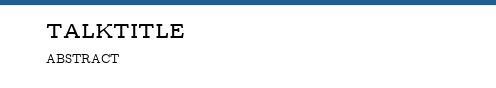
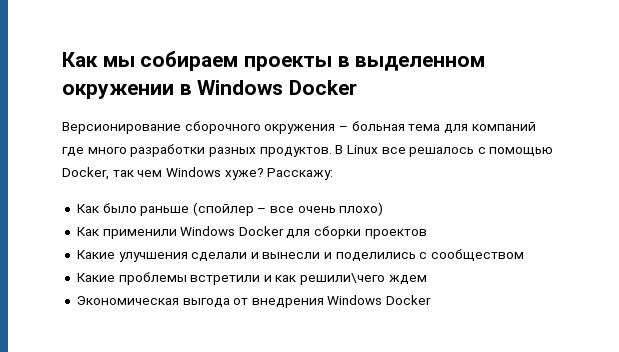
[46,24,184,38] [46,54,119,63] TALKTITLE // ABSTRACT -> [62,51,486,71] [62,80,358,99] [62,121,536,134] [62,144,554,157] [62,167,334,180] [76,202,384,216] [76,226,427,239] [76,249,525,262] [76,272,427,285] [76,295,432,308] Как мы собираем проекты в выделенном окружении в Windows Docker // Версионирование сборочного окружения – больная тема для компаний где много разработки разных продуктов. В Linux все решалось с помощью Docker, так чем Windows хуже? Расскажу: // Как было раньше (спойлер – все очень плохо) // Как применили Windows Docker для сборки проектов // Какие улучшения сделали и вынесли и поделились с сообществом // Какие проблемы встретили и как решили\чего ждем // Экономическая выгода от внедрения Windows Docker

